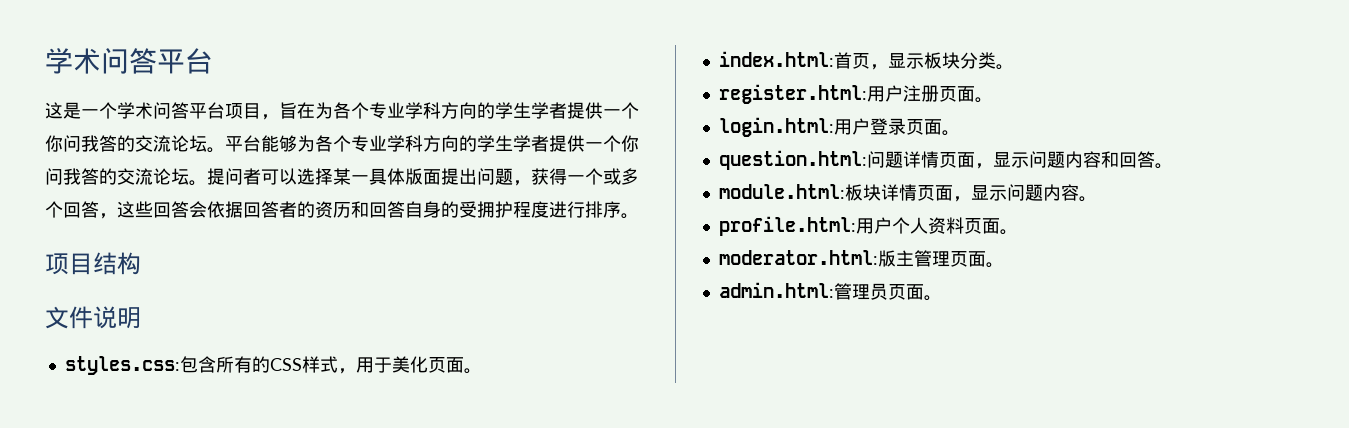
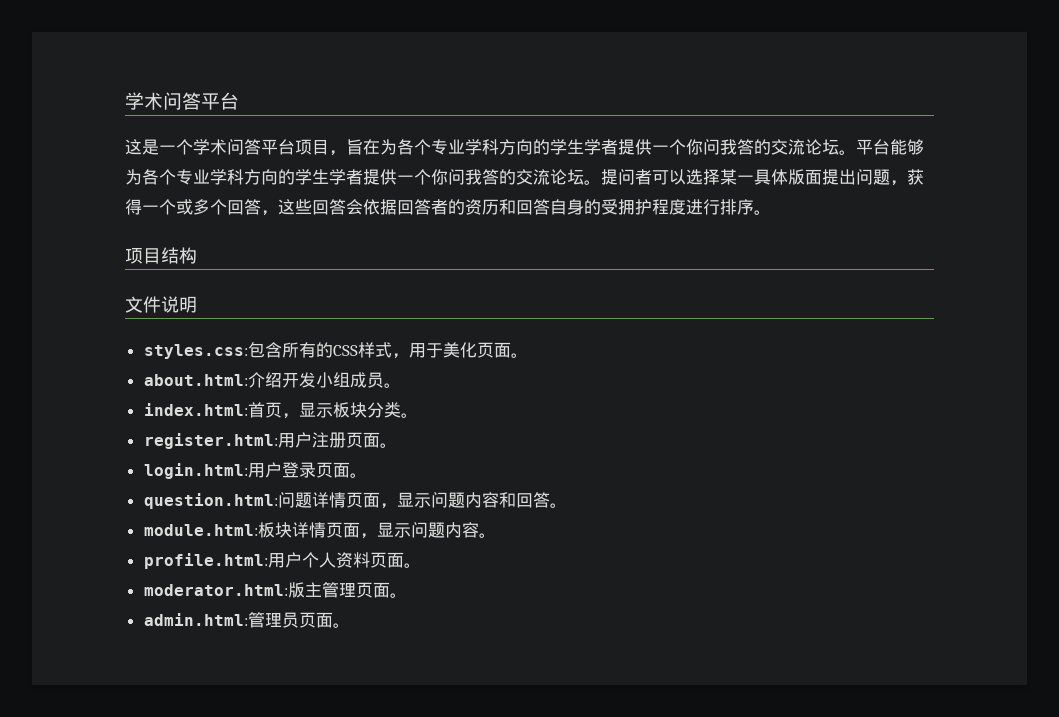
(482, 371) none -> [143,372,401,388] // about.html:介绍开发小组成员。

